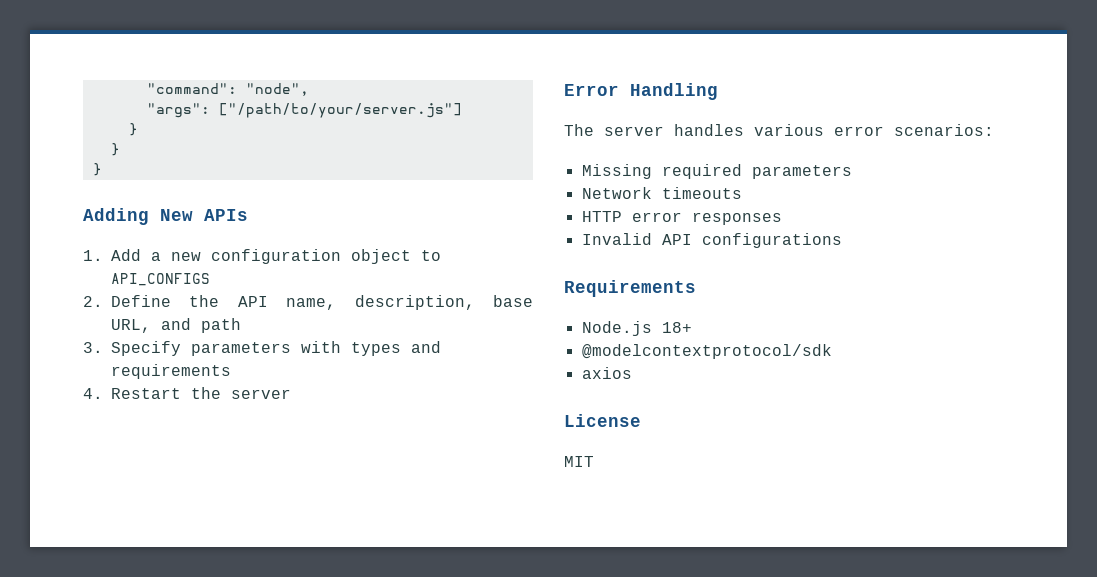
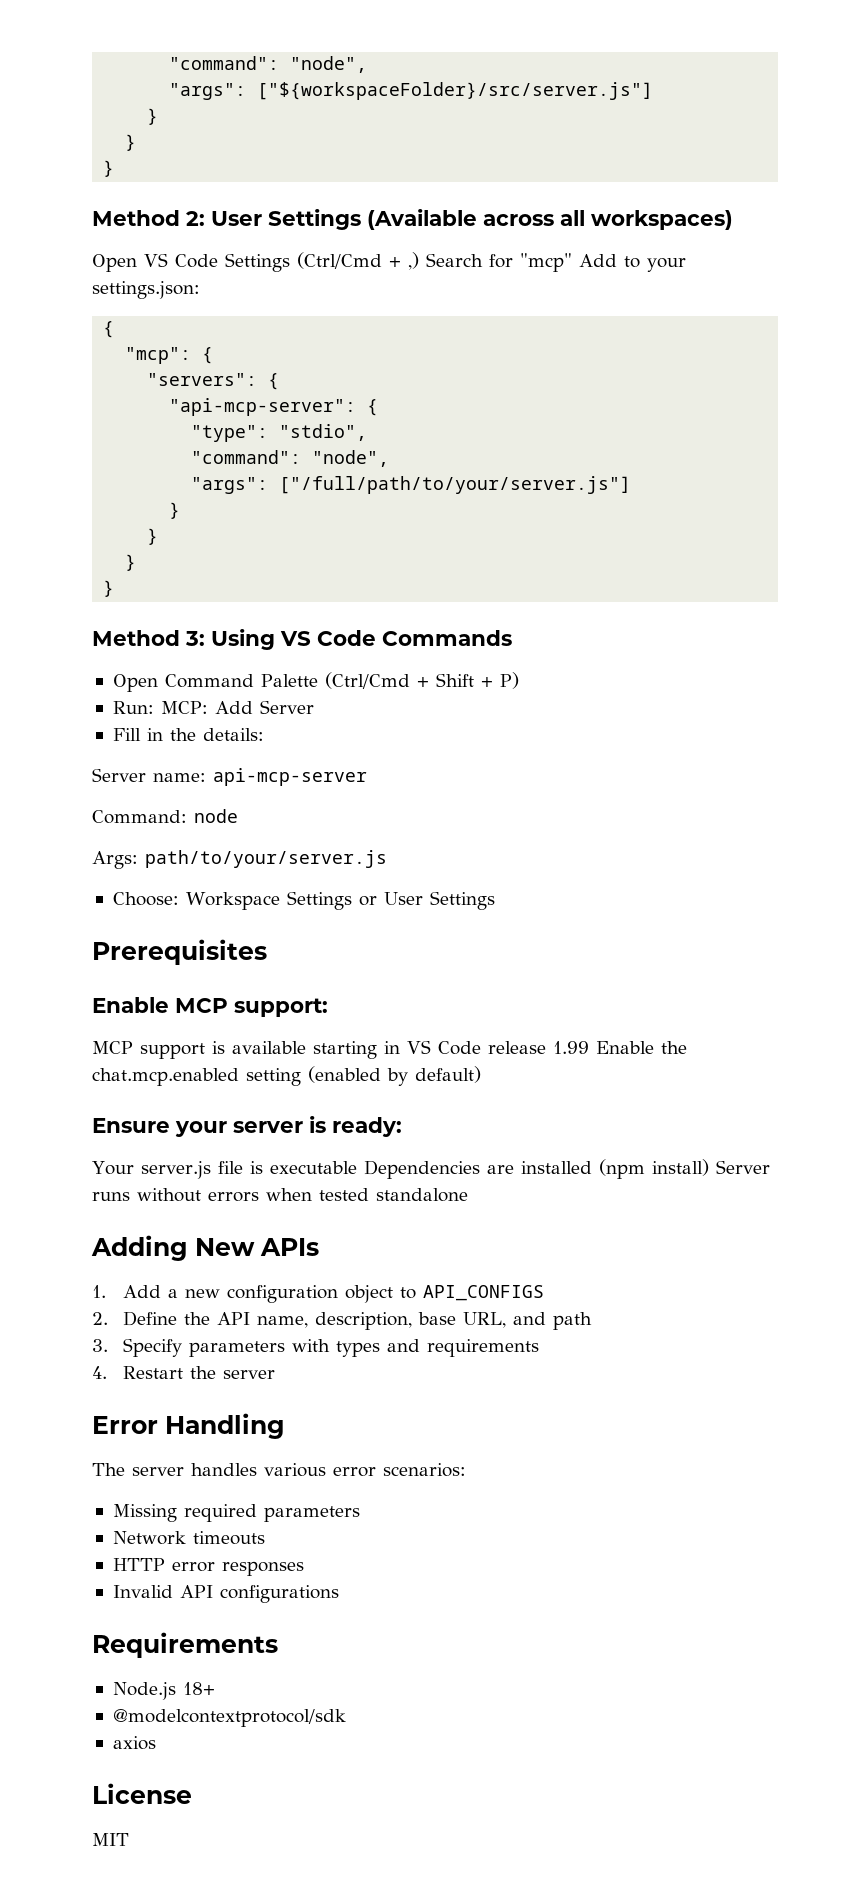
[146,83,309,96] [146,103,462,118] [128,123,138,136] [110,143,120,156] [92,163,102,176] "command": "node", // "args": ["/path/to/your/server.js"] // } // } // } -> [169,56,368,73] [169,82,654,100] [147,108,159,125] [125,134,137,151] [103,160,115,177] [92,209,733,230] [92,252,686,272] [92,281,200,299] [103,321,115,338] [125,347,214,364] [147,373,280,390] [169,398,379,416] [191,424,368,442] [191,450,390,467] [191,476,632,494] [169,502,181,519] [147,528,159,545] [125,554,137,571] [103,580,115,597] [92,629,512,650] [112,672,519,692] [112,700,314,714] [112,728,264,741] [92,768,367,786] [92,809,238,824] [92,850,387,869] [112,891,495,910] [92,939,267,965] [92,997,328,1017] [92,1040,687,1059] [92,1066,481,1086] [92,1116,402,1137] [92,1159,770,1179] [92,1188,468,1202] "command": "node", // "args": ["${workspaceFolder}/src/server.js"] // } // } // } // Method 2: User Settings (Available across all workspaces) // Open VS Code Settings (Ctrl/Cmd + ,) Search for "mcp" Add to your settings.json: // { // "mcp": { // "servers": { // "api-mcp-server": { // "type": "stdio", // "command": "node", // "args": ["/full/path/to/your/server.js"] // } // } // } // } // Method 3: Using VS Code Commands // Open Command Palette (Ctrl/Cmd + Shift + P) // Run: MCP: Add Server // Fill in the details: // Server name: api-mcp-server // Command: node // Args: path/to/your/server.js // Choose: Workspace Settings or User Settings // Prerequisites // Enable MCP support: // MCP support is available starting in VS Code release 1.99 Enable the chat.mcp.enabled setting (enabled by default) // Ensure your server is ready: // Your server.js file is executable Dependencies are installed (npm install) Server runs without errors when tested standalone

